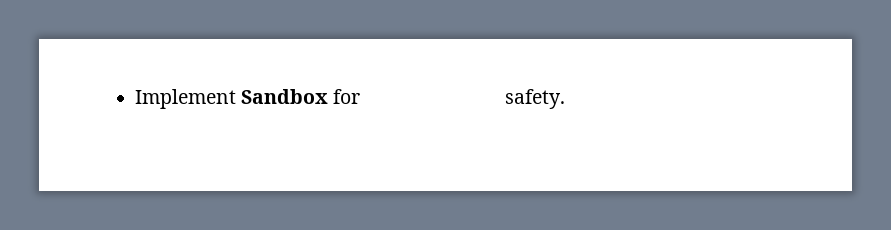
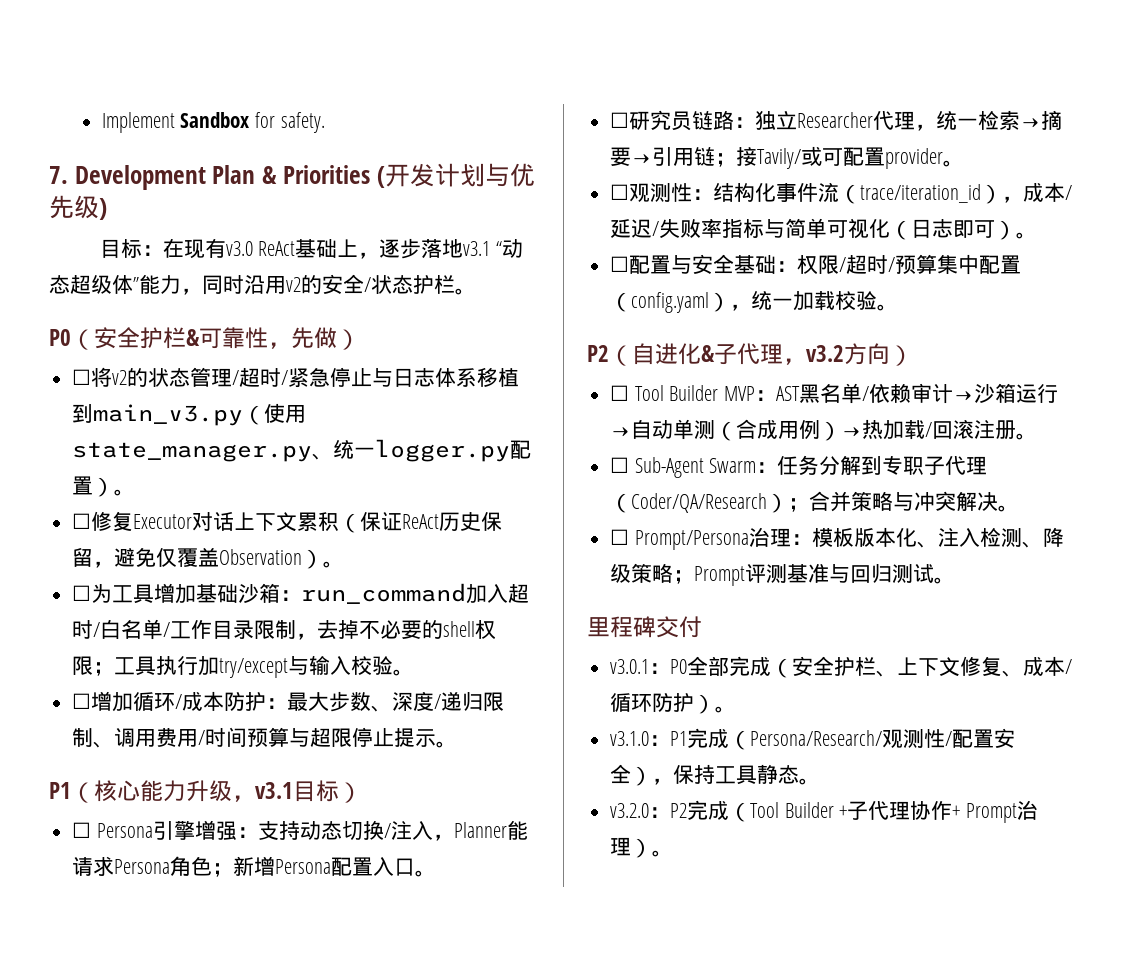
(565, 99) none -> [49,163,536,190] [49,195,107,220] [99,238,524,259] [49,274,476,295] [49,327,360,350] [72,367,520,388] [72,403,307,426] [72,439,532,462] [72,476,136,497] [72,511,503,533] [72,547,345,569] [72,583,530,604] [72,619,497,640] [72,655,415,678] [72,691,505,712] [72,727,458,748] [49,780,362,803] [72,820,528,841] [72,856,437,877] [610,110,1063,131] [610,146,965,169] [610,182,1073,204] [610,218,1038,240] [610,254,1022,275] [610,291,899,313] [587,343,913,366] [610,383,1059,404] [610,419,1038,441] [610,455,988,478] [610,491,1020,513] [610,527,1064,550] [610,563,956,586] [587,616,702,638] [610,656,1073,678] [610,693,737,714] [610,728,1016,750] [610,764,821,786] [610,800,1039,823] [610,837,674,858] // 7. Development Plan & Priorities (开发计划与优先级) // 目标：在现有v3.0 ReAct基础上，逐步落地v3.1 “动态超级体”能力，同时沿用v2的安全/状态护栏。 // P0（安全护栏&可靠性，先做） // ☐将v2的状态管理/超时/紧急停止与日志体系移植到main_v3.py（使用state_manager.py、统一logger.py配置）。 // ☐修复Executor对话上下文累积（保证ReAct历史保留，避免仅覆盖Observation）。 // ☐为工具增加基础沙箱：run_command加入超时/白名单/工作目录限制，去掉不必要的shell权限；工具执行加try/except与输入校验。 // ☐增加循环/成本防护：最大步数、深度/递归限制、调用费用/时间预算与超限停止提示。 // P1（核心能力升级，v3.1目标） // ☐ Persona引擎增强：支持动态切换/注入，Planner能请求Persona角色；新增Persona配置入口。 // ☐研究员链路：独立Researcher代理，统一检索→摘要→引用链；接Tavily/或可配置provider。 // ☐观测性：结构化事件流（trace/iteration_id），成本/延迟/失败率指标与简单可视化（日志即可）。 // ☐配置与安全基础：权限/超时/预算集中配置（config.yaml），统一加载校验。 // P2（自进化&子代理，v3.2方向） // ☐ Tool Builder MVP：AST黑名单/依赖审计→沙箱运行→自动单测（合成用例）→热加载/回滚注册。 // ☐ Sub-Agent Swarm：任务分解到专职子代理（Coder/QA/Research）；合并策略与冲突解决。 // ☐ Prompt/Persona治理：模板版本化、注入检测、降级策略；Prompt评测基准与回归测试。 // 里程碑交付 // v3.0.1：P0全部完成（安全护栏、上下文修复、成本/循环防护）。 // v3.1.0：P1完成（Persona/Research/观测性/配置安全），保持工具静态。 // v3.2.0：P2完成（Tool Builder +子代理协作+ Prompt治理）。

